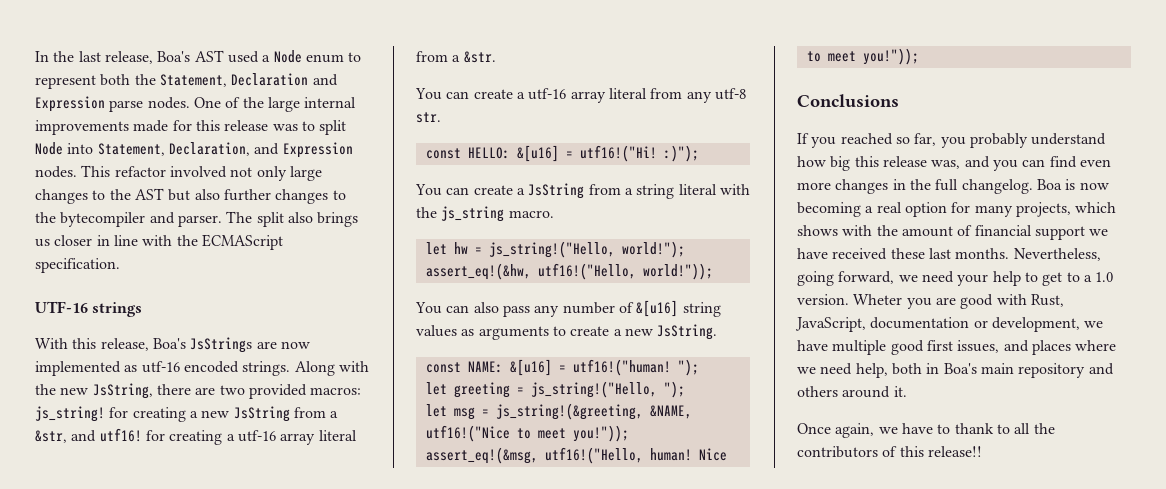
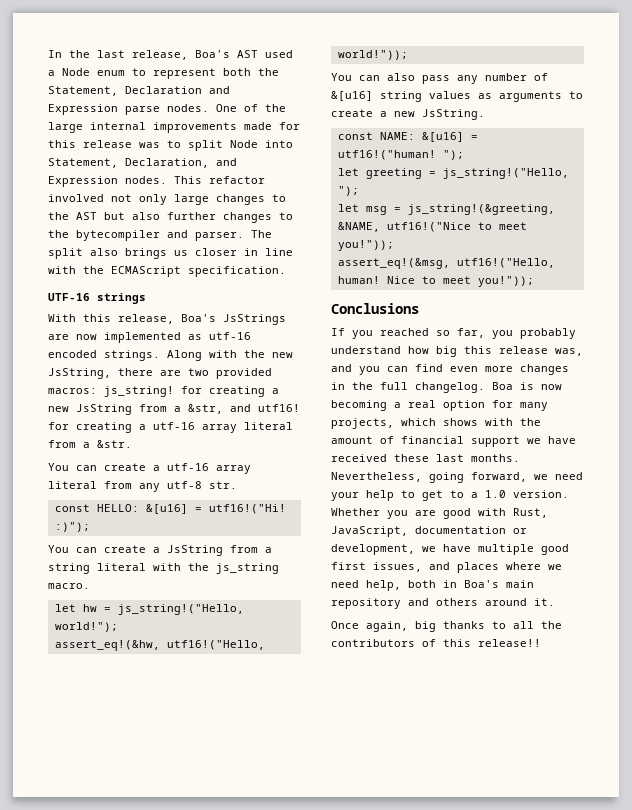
[853,294,903,305] Wheter -> [331,508,380,516] Whether
[878,423,994,434] we have to thank -> [415,621,485,632] big thanks

